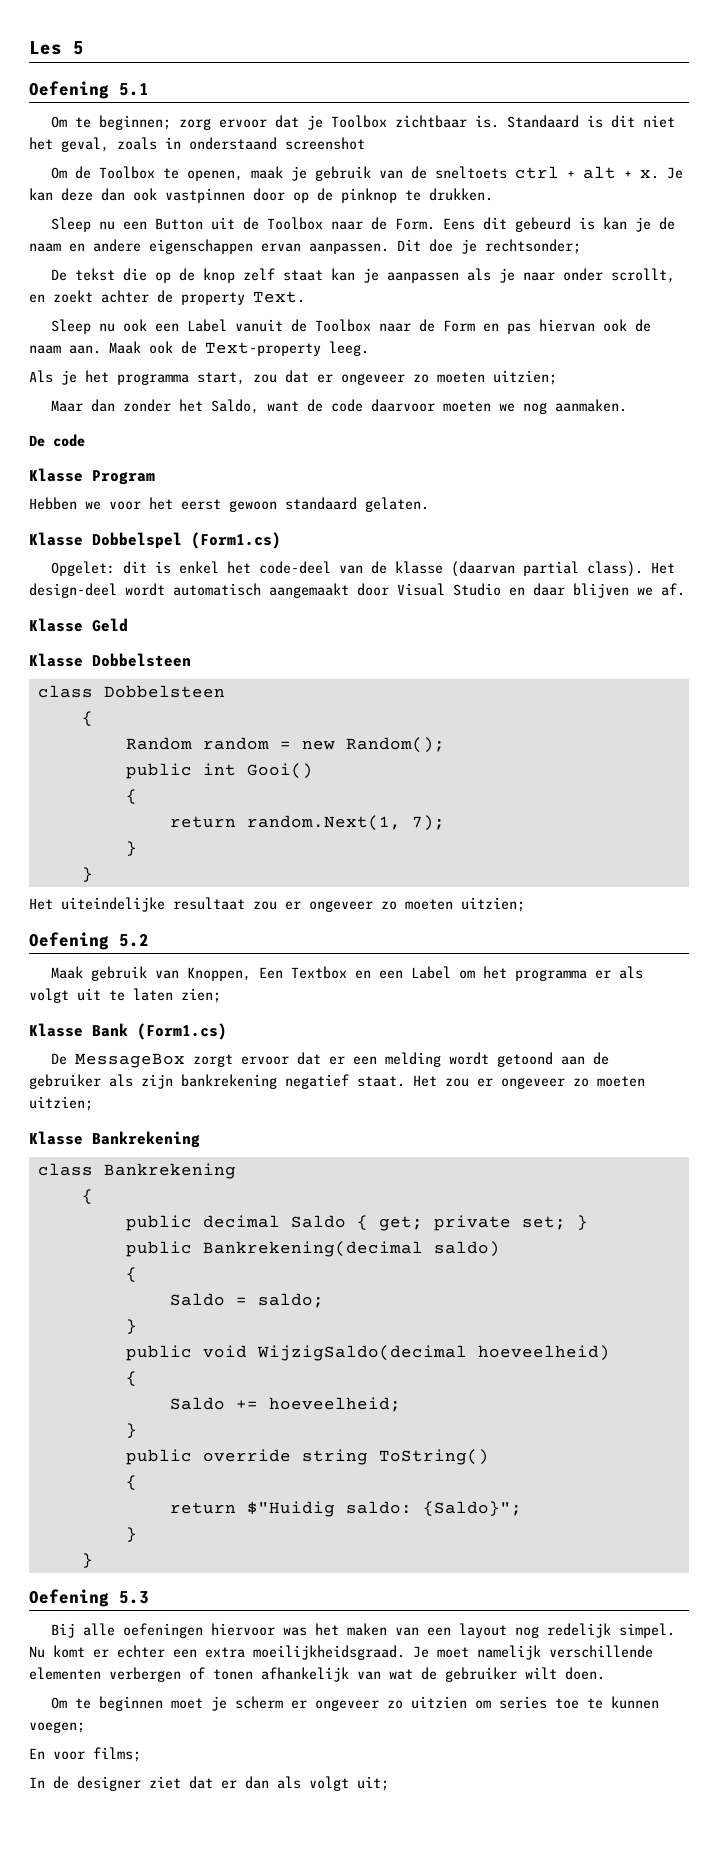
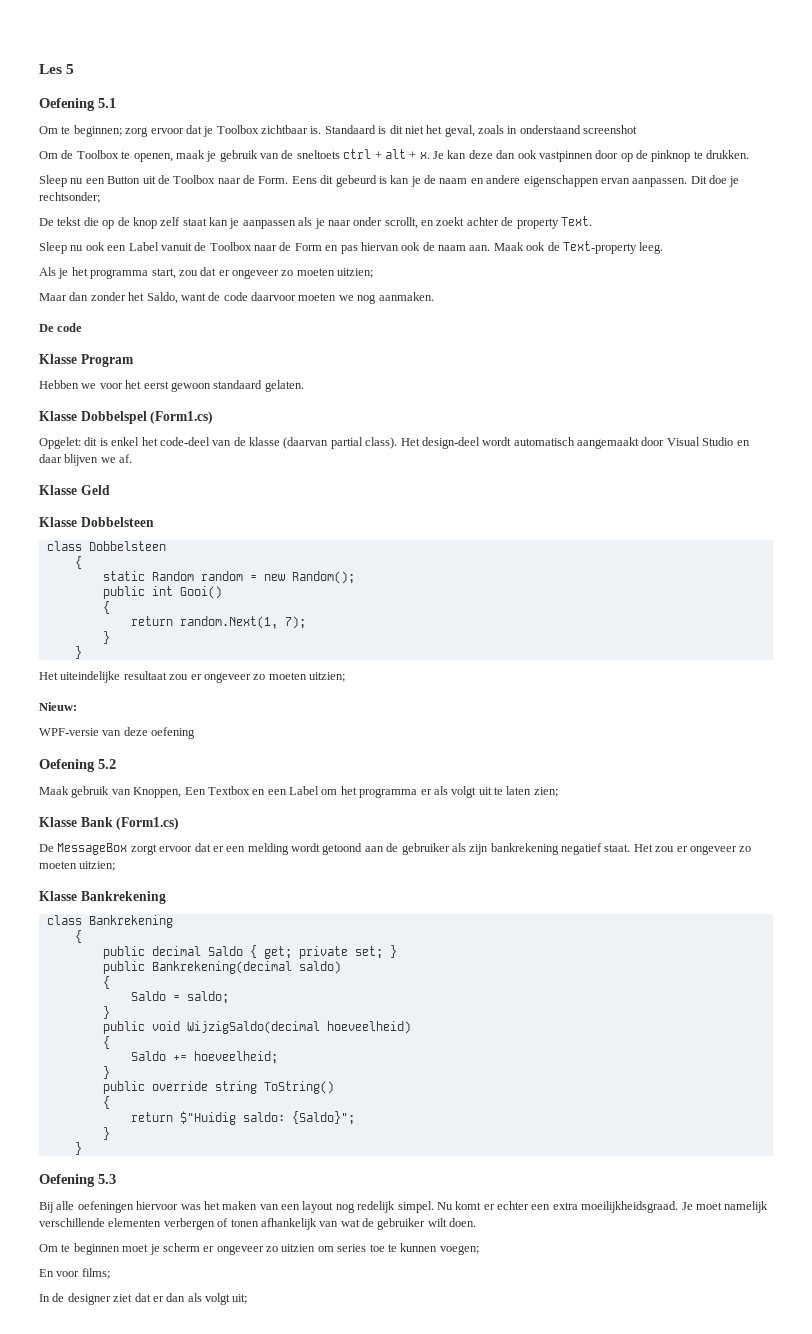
(93, 718) none -> [102,571,145,581] static
(525, 904) none -> [39,702,77,711] [39,727,196,739] // Nieuw: // WPF-versie van deze oefening

